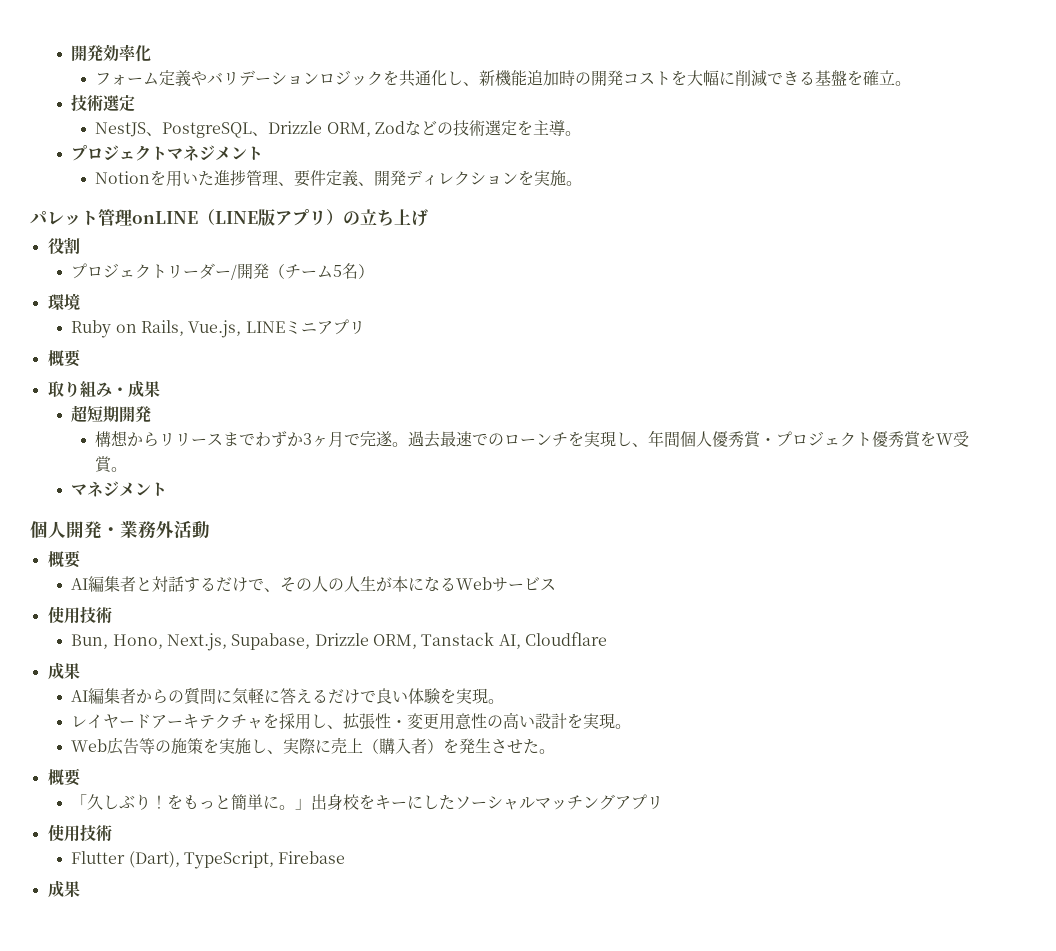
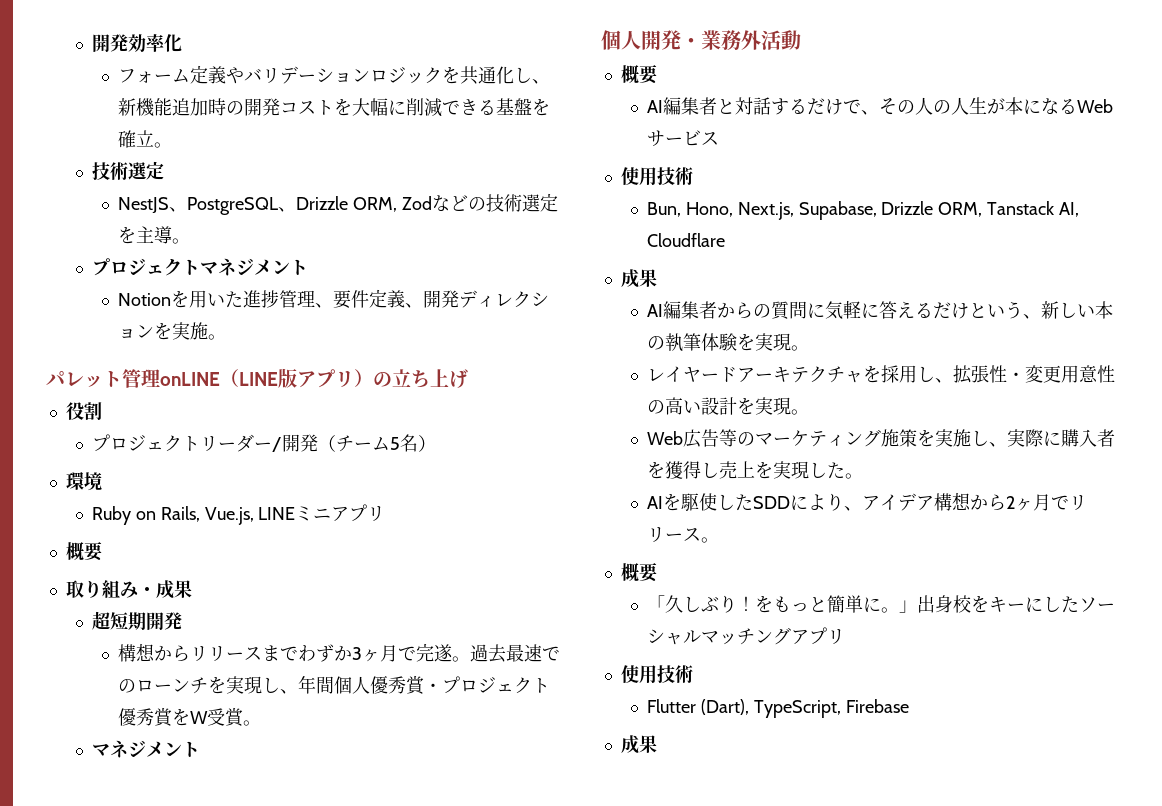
[360,688,409,704] で良い -> [968,301,1113,319] [646,333,701,351] という、新しい本の執筆
(172, 746) none -> [754,429,881,447] マーケティング
[331,737,540,755] 売上（購入者）を発生させた -> [1060,429,1115,447] [646,461,863,479] [646,492,1087,511] [646,527,701,542] 購入者を獲得し売上を実現した。 // AIを駆使したSDDにより、アイデア構想から2ヶ月でリリース

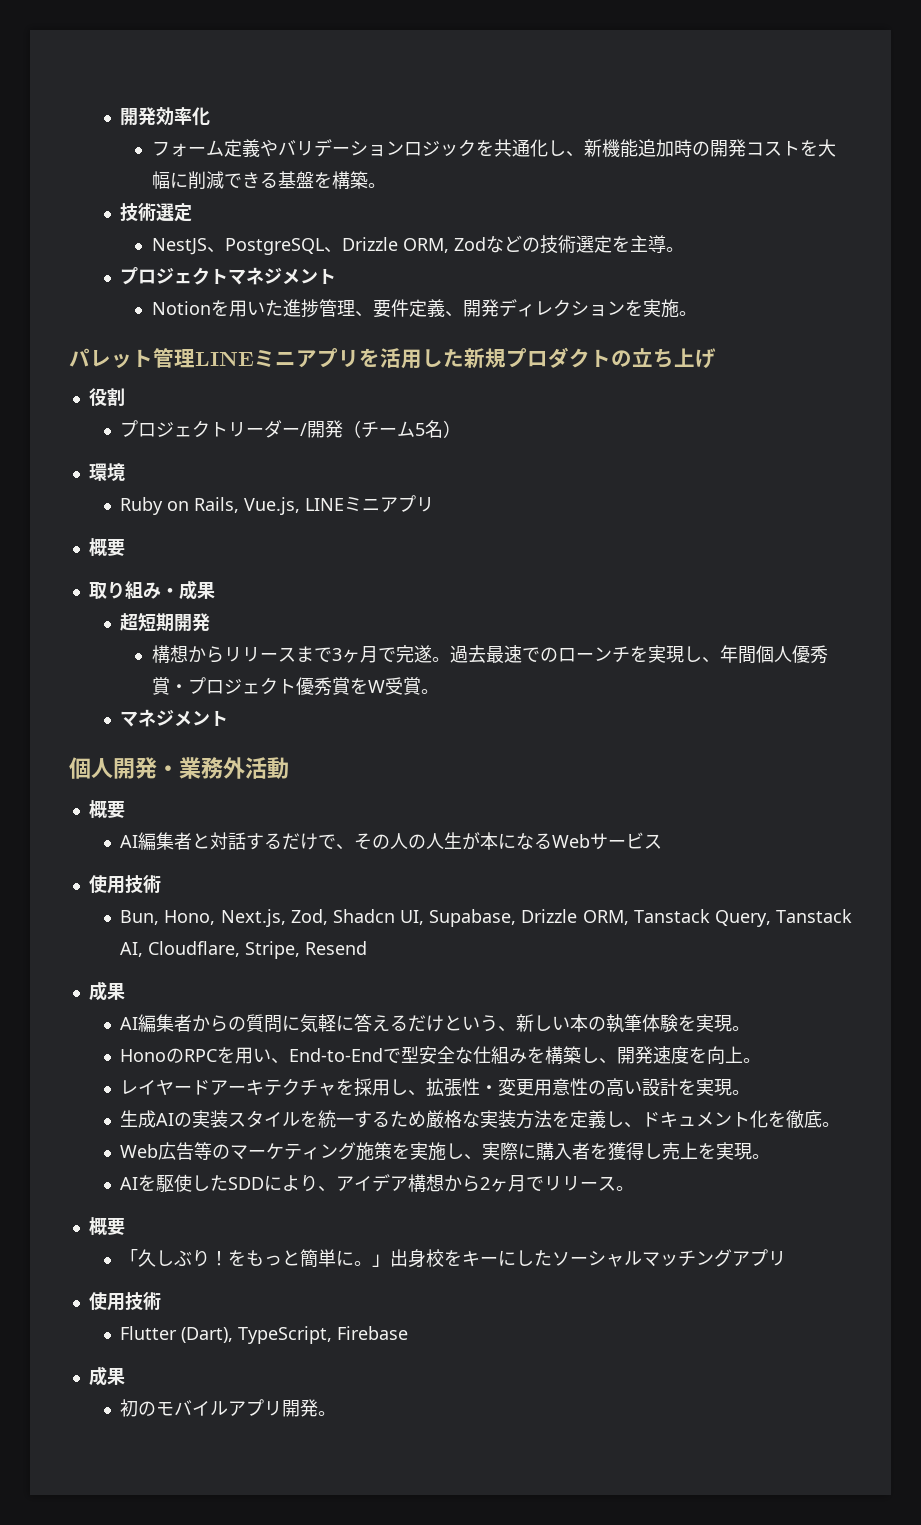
[118,130,155,148] 確立 -> [331,171,368,189] 構築
[160,368,373,388] onLINE（LINE版アプリ） -> [195,347,611,369] LINEミニアプリを活用した新規プロダクト
[298,644,353,662] わずか -> (332, 654) none
(794, 211) none -> [290,909,425,925] Zod, Shadcn UI,
[1058,202,1079,217] [646,233,725,247] AI, Cloudflare -> [714,909,853,927] [120,941,368,959] Query, Tanstack AI, Cloudflare, Stripe, Resend
(809, 348) none -> [120,1046,762,1064] // HonoのRPCを用い、End-to-Endで型安全な仕組みを構築し、開発速度を向上。
(809, 412) none -> [120,1110,841,1129] // 生成AIの実装スタイルを統一するため厳格な実装方法を定義し、ドキュメント化を徹底。
[808,462,845,479] した -> (753, 1151) none
(657, 744) none -> [120,1399,337,1417] // 初のモバイルアプリ開発。

